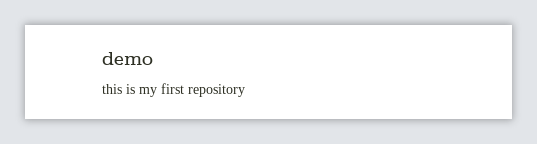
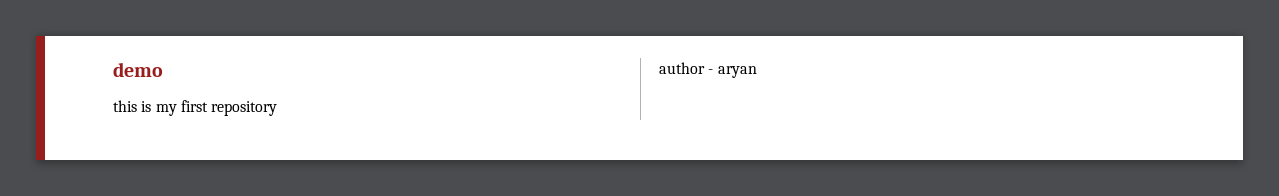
(245, 90) none -> [659,62,757,78] // author - aryan

